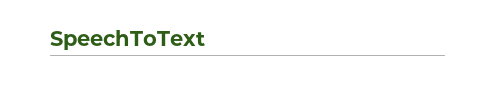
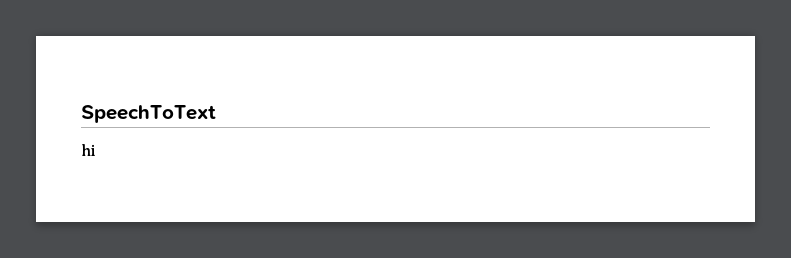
(205, 40) none -> [81,144,96,156] // hi

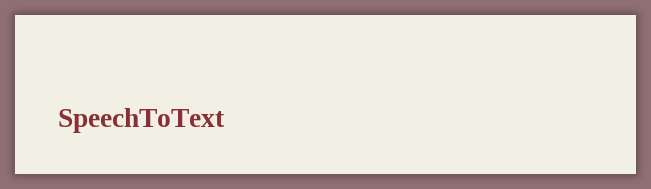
[81,144,96,156] // hi -> (225, 120) none

